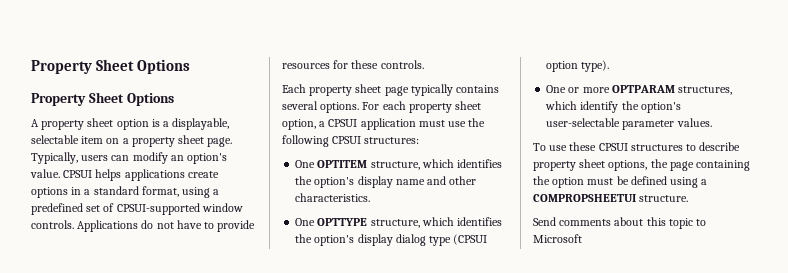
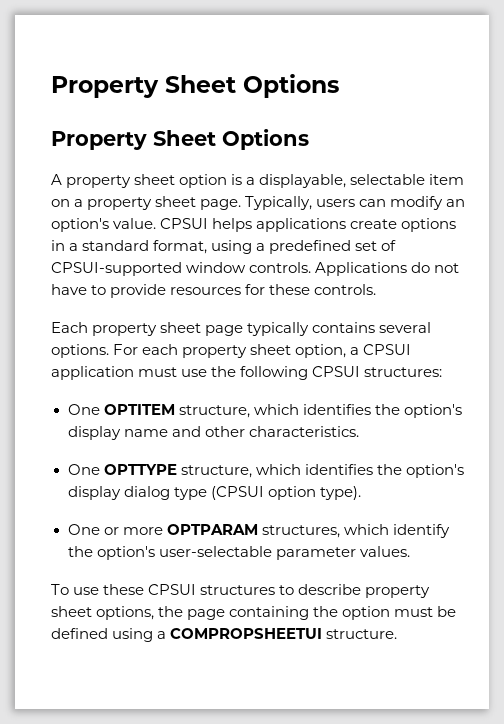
[533,217,707,229] [533,234,582,243] // Send comments about this topic to Microsoft -> (398, 634) none

